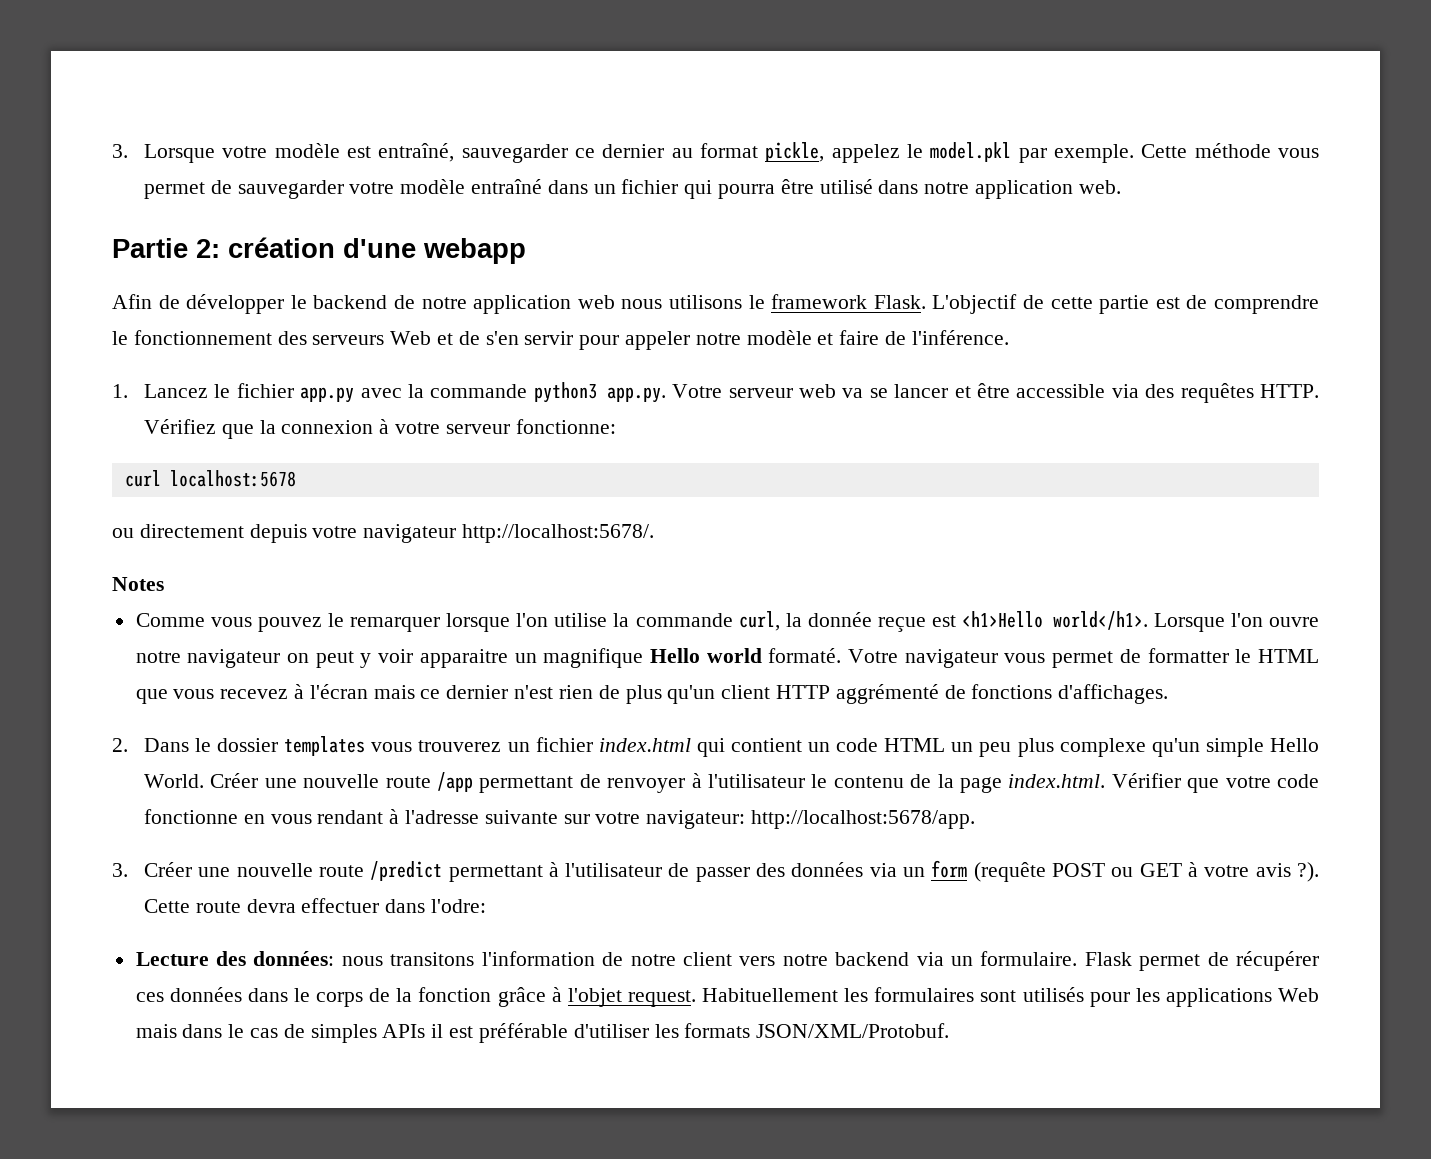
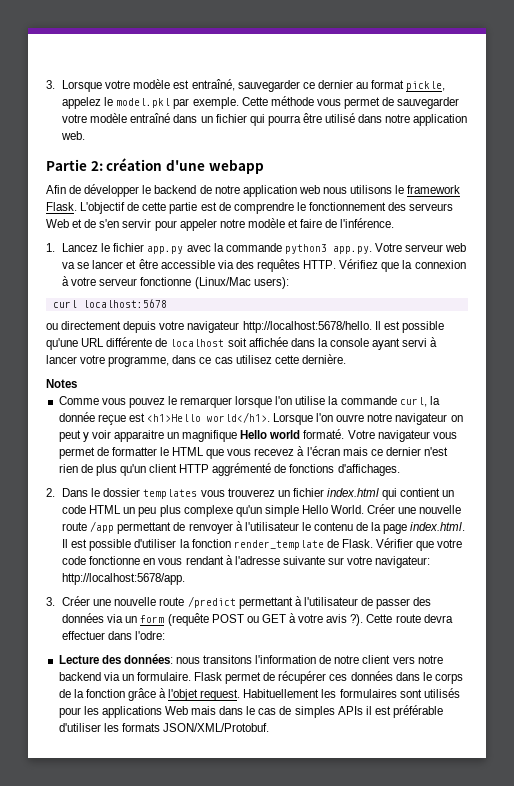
[515,419,616,434] fonctionne: -> [140,277,289,289] fonctionne (Linux/Mac users):
[462,524,655,543] http://localhost:5678/. -> [242,321,444,333] [46,337,438,350] [46,354,346,367] http://localhost:5678/hello. Il est possible qu'une URL différente de localhost soit affichée dans la console ayant servi à lancer votre programme, dans ce cas utilisez cette dernière.
(1106, 781) none -> [62,539,374,551] Il est possible d'utiliser la fonction render_template de Flask.

